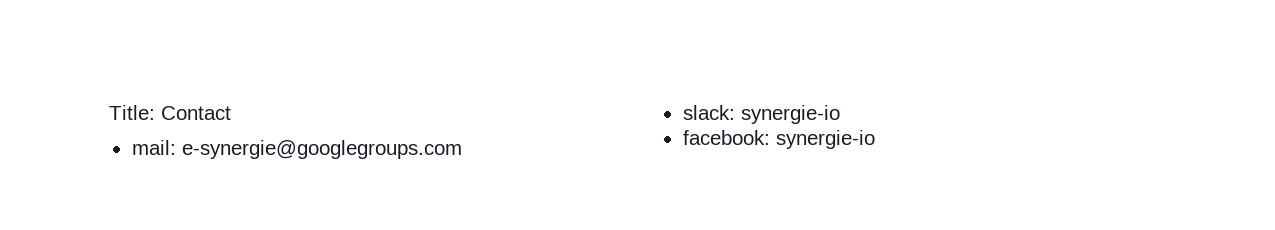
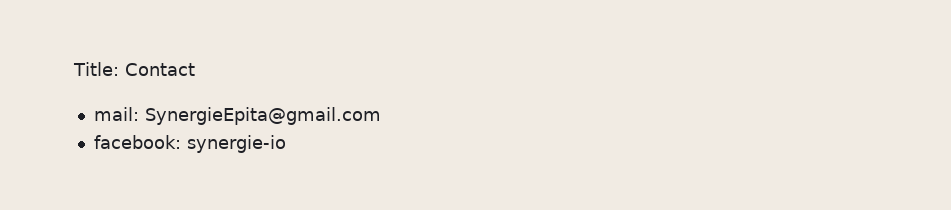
[181,140,462,159] [682,105,840,124] e-synergie@googlegroups.com // slack: synergie-io -> [144,107,381,125] SynergieEpita@gmail.com

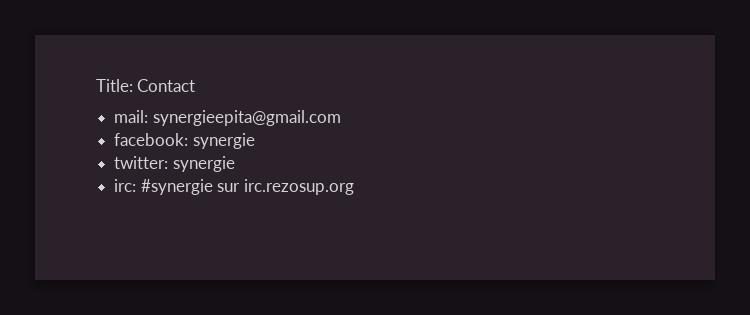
[144,107,381,125] SynergieEpita@gmail.com -> [152,110,341,126] synergieepita@gmail.com
[186,135,286,153] synergie-io -> [192,133,255,149] [114,156,235,172] [114,179,354,195] synergie // twitter: synergie // irc: #synergie sur irc.rezosup.org

